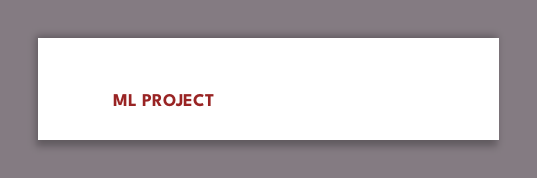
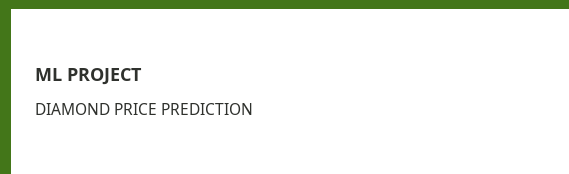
(214, 100) none -> [35,103,254,115] // DIAMOND PRICE PREDICTION

